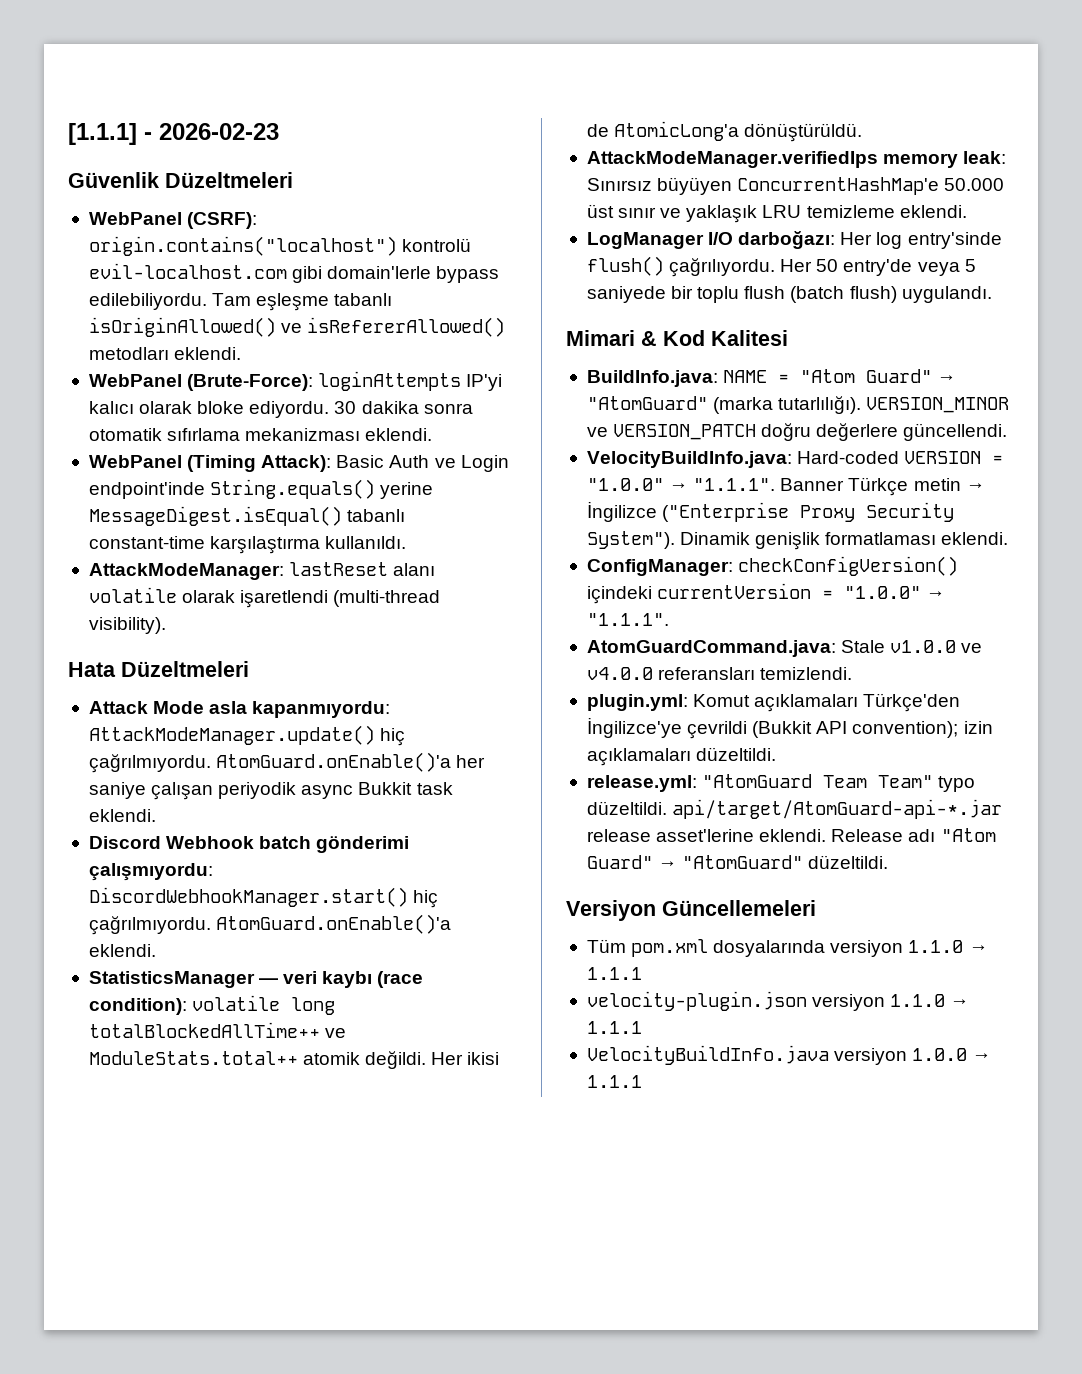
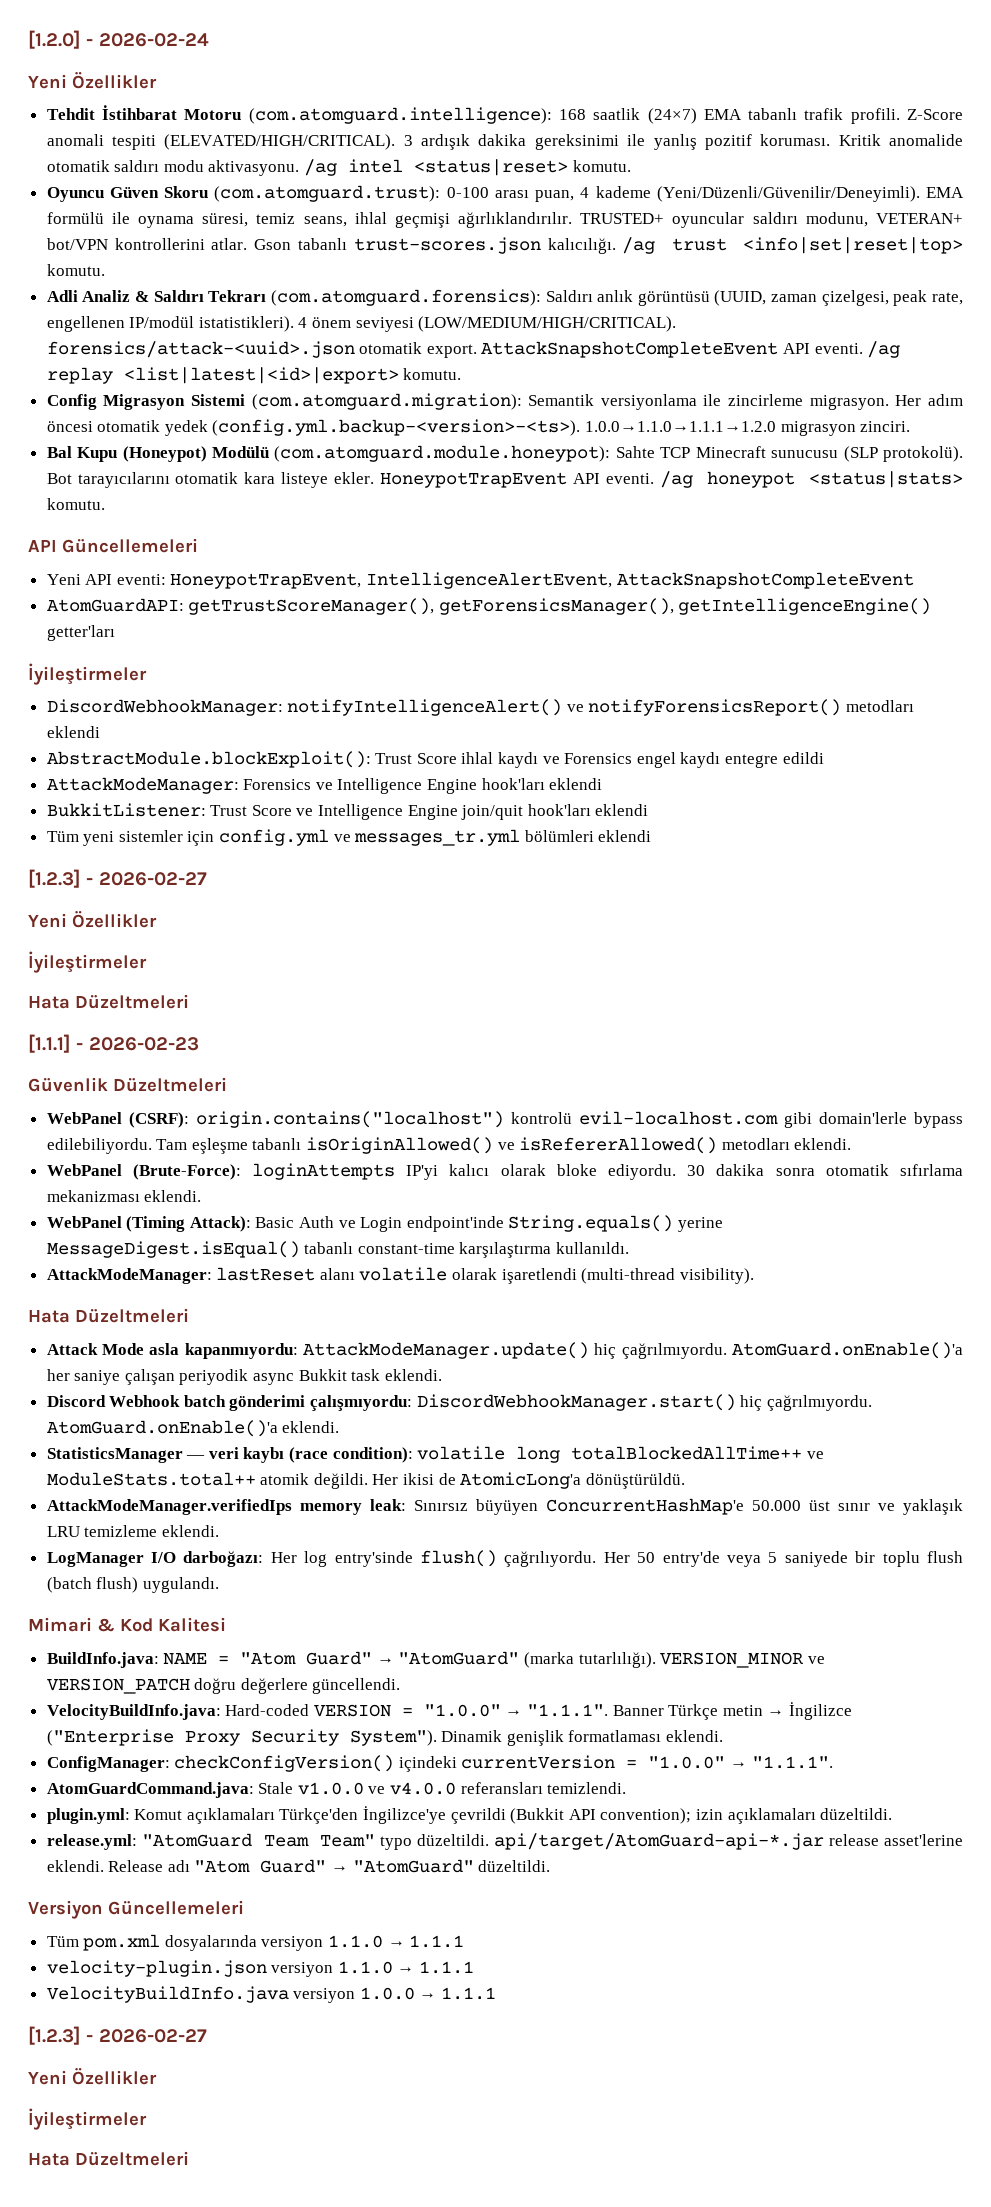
(68, 134) none -> [28,30,209,49] [28,71,157,89] [46,105,963,124] [46,134,964,150] [46,159,631,176] [46,185,965,202] [46,212,964,228] [46,237,963,254] [46,264,105,276] [46,289,964,306] [46,316,677,332] [46,341,901,358] [46,367,462,384] [46,393,963,410] [46,419,911,436] [46,445,963,462] [46,471,963,488] [46,498,105,510] [28,538,198,553] [46,572,914,589] [46,598,932,615] [46,625,115,641] [28,663,147,685] [46,699,915,716] [46,726,100,738] [46,751,824,768] [46,777,603,794] [46,803,649,820] [46,829,652,846] [28,869,207,888] [28,910,157,928] [28,951,147,973] [28,994,189,1009] [1.2.0] - 2026-02-24 // Yeni Özellikler // Tehdit İstihbarat Motoru (com.atomguard.intelligence): 168 saatlik (24×7) EMA tabanlı trafik profili. Z-Score anomali tespiti (ELEVATED/HIGH/CRITICAL). 3 ardışık dakika gereksinimi ile yanlış pozitif koruması. Kritik anomalide otomatik saldırı modu aktivasyonu. /ag intel <status|reset> komutu. // Oyuncu Güven Skoru (com.atomguard.trust): 0-100 arası puan, 4 kademe (Yeni/Düzenli/Güvenilir/Deneyimli). EMA formülü ile oynama süresi, temiz seans, ihlal geçmişi ağırlıklandırılır. TRUSTED+ oyuncular saldırı modunu, VETERAN+ bot/VPN kontrollerini atlar. Gson tabanlı trust-scores.json kalıcılığı. /ag trust <info|set|reset|top> komutu. // Adli Analiz & Saldırı Tekrarı (com.atomguard.forensics): Saldırı anlık görüntüsü (UUID, zaman çizelgesi, peak rate, engellenen IP/modül istatistikleri). 4 önem seviyesi (LOW/MEDIUM/HIGH/CRITICAL). forensics/attack-<uuid>.json otomatik export. AttackSnapshotCompleteEvent API eventi. /ag replay <list|latest|<id>|export> komutu. // Config Migrasyon Sistemi (com.atomguard.migration): Semantik versiyonlama ile zincirleme migrasyon. Her adım öncesi otomatik yedek (config.yml.backup-<version>-<ts>). 1.0.0→1.1.0→1.1.1→1.2.0 migrasyon zinciri. // Bal Kupu (Honeypot) Modülü (com.atomguard.module.honeypot): Sahte TCP Minecraft sunucusu (SLP protokolü). Bot tarayıcılarını otomatik kara listeye ekler. HoneypotTrapEvent API eventi. /ag honeypot <status|stats> komutu. // API Güncellemeleri // Yeni API eventi: HoneypotTrapEvent, IntelligenceAlertEvent, AttackSnapshotCompleteEvent // AtomGuardAPI: getTrustScoreManager(), getForensicsManager(), getIntelligenceEngine() getter'ları // İyileştirmeler // DiscordWebhookManager: notifyIntelligenceAlert() ve notifyForensicsReport() metodları eklendi // AbstractModule.blockExploit(): Trust Score ihlal kaydı ve Forensics engel kaydı entegre edildi // AttackModeManager: Forensics ve Intelligence Engine hook'ları eklendi // BukkitListener: Trust Score ve Intelligence Engine join/quit hook'ları eklendi // Tüm yeni sistemler için config.yml ve messages_tr.yml bölümleri eklendi // [1.2.3] - 2026-02-27 // Yeni Özellikler // İyileştirmeler // Hata Düzeltmeleri //
(642, 1081) none -> [28,2026,207,2045] [28,2067,157,2085] [28,2108,147,2130] [28,2151,189,2166] // [1.2.3] - 2026-02-27 // Yeni Özellikler // İyileştirmeler // Hata Düzeltmeleri

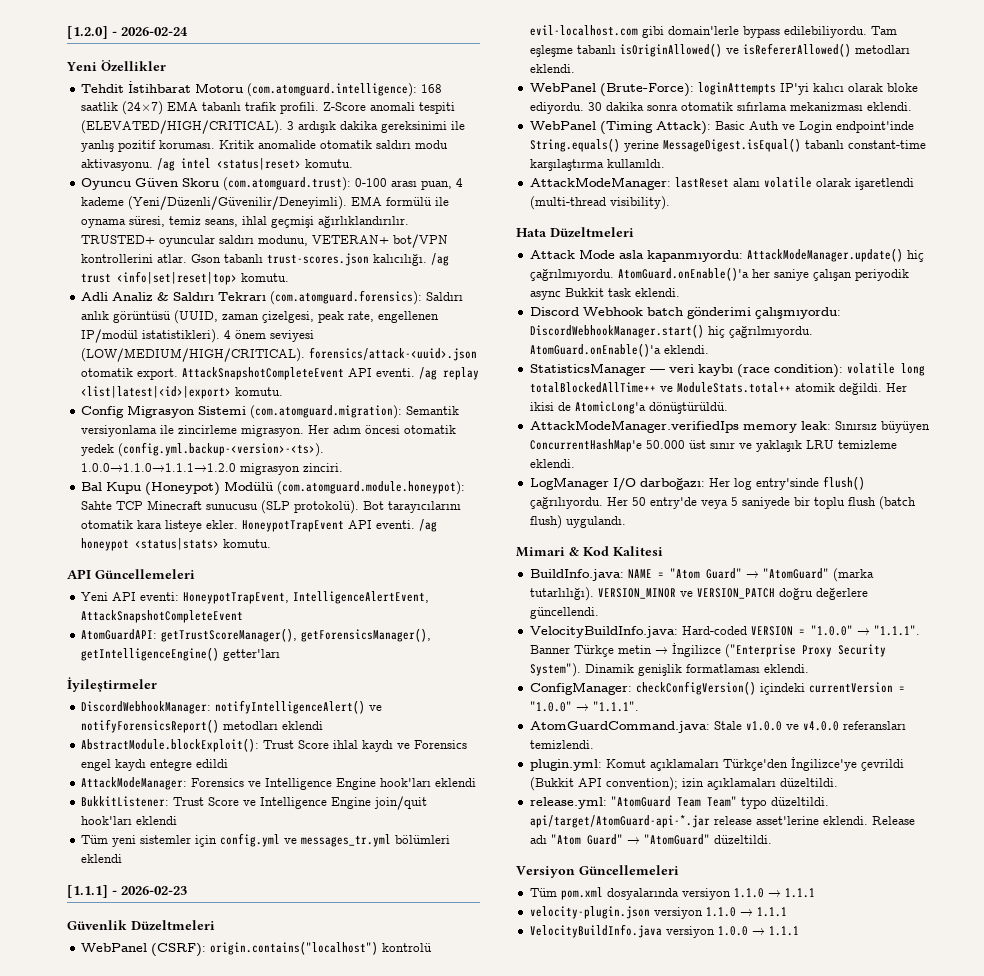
[28,869,207,888] [28,910,157,928] [28,951,147,973] [28,994,189,1009] // [1.2.3] - 2026-02-27 // Yeni Özellikler // İyileştirmeler // Hata Düzeltmeleri -> (122, 858) none
[28,2026,207,2045] [28,2067,157,2085] [28,2108,147,2130] [28,2151,189,2166] // [1.2.3] - 2026-02-27 // Yeni Özellikler // İyileştirmeler // Hata Düzeltmeleri -> (799, 931) none

